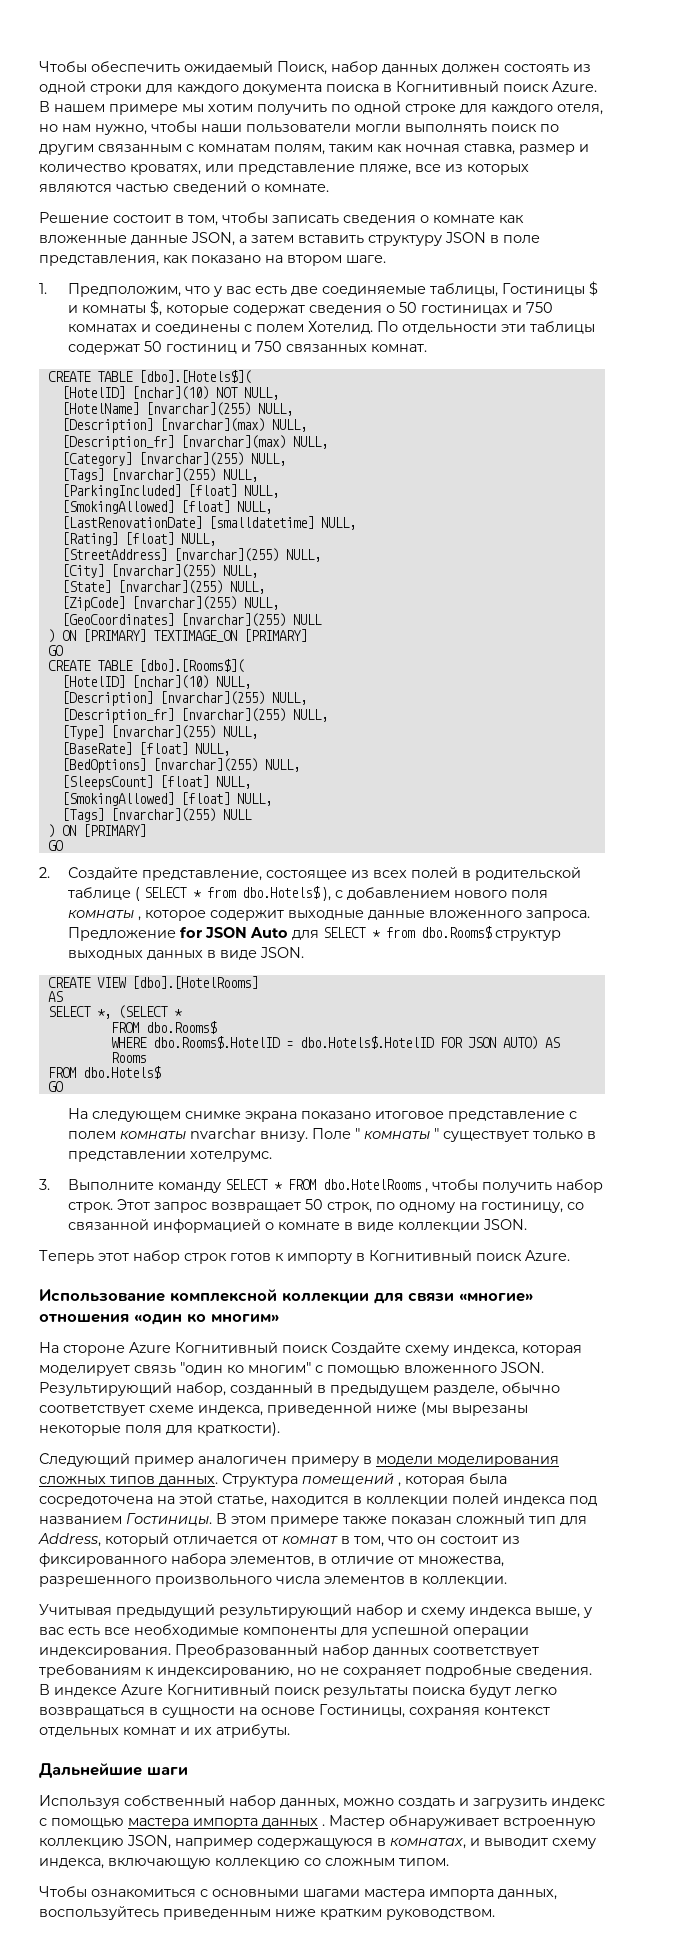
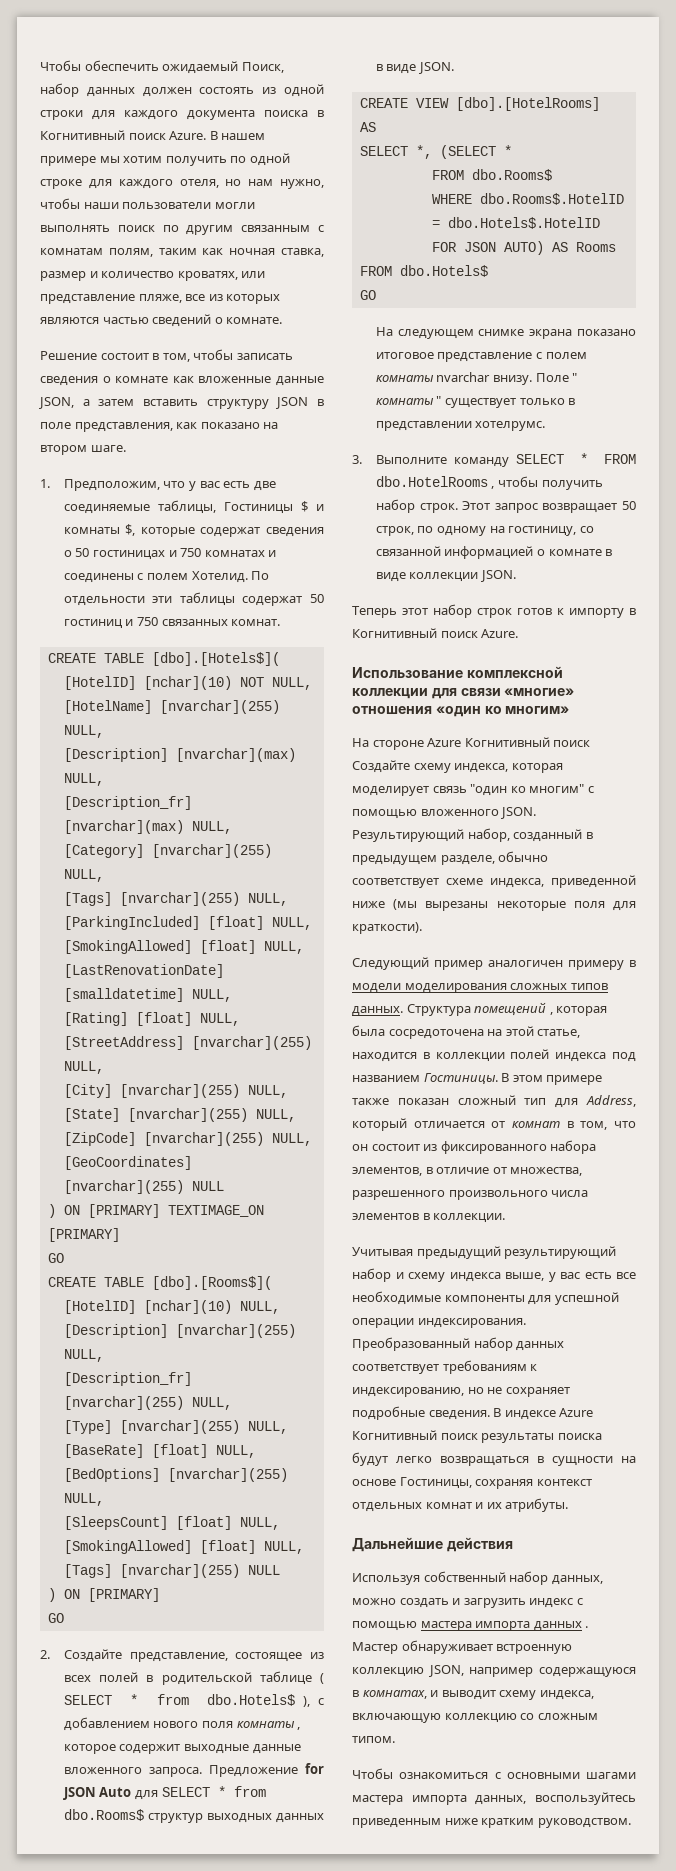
[147,1766,188,1775] шаги -> [446,1537,513,1552] действия

